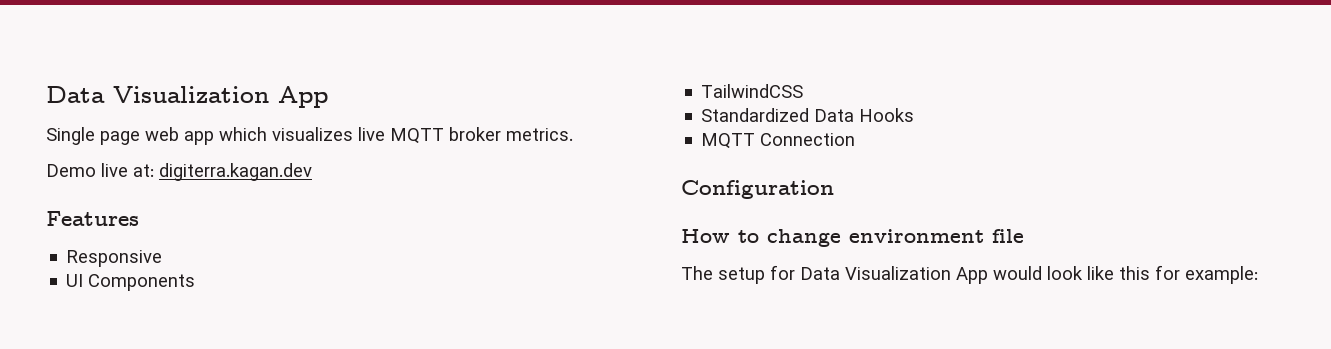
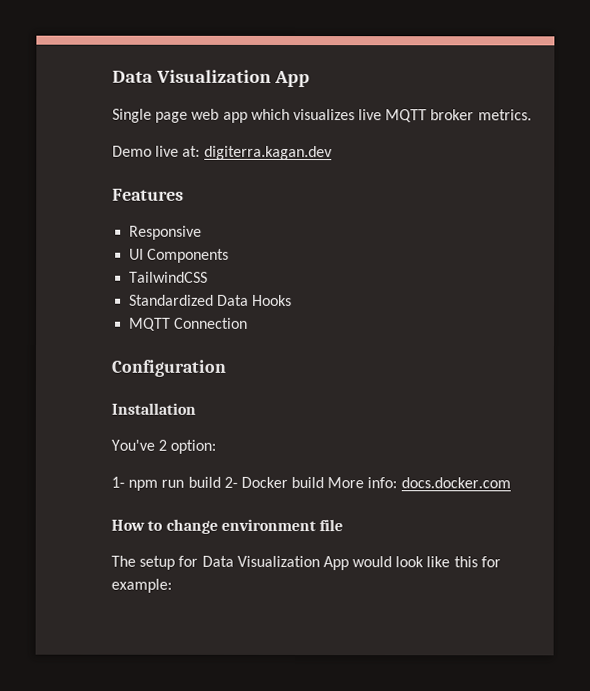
(834, 189) none -> [111,402,196,415] [111,439,217,454] [111,476,511,491] // Installation // You've 2 option: // 1- npm run build 2- Docker build More info: docs.docker.com

